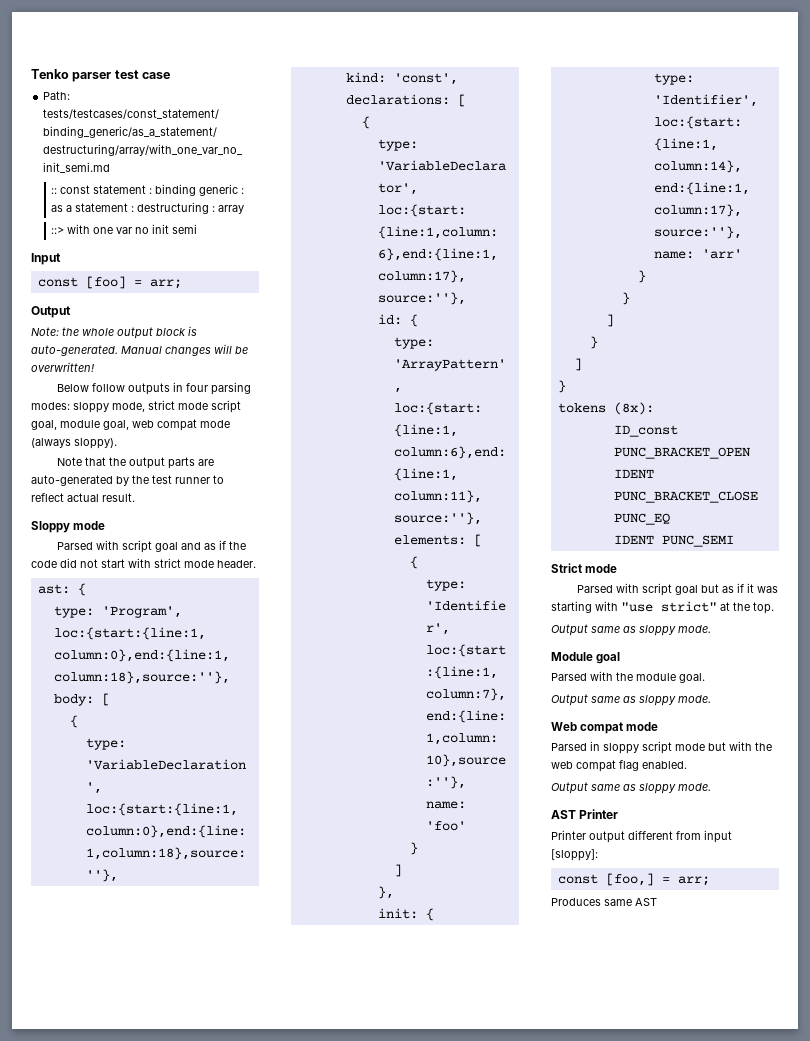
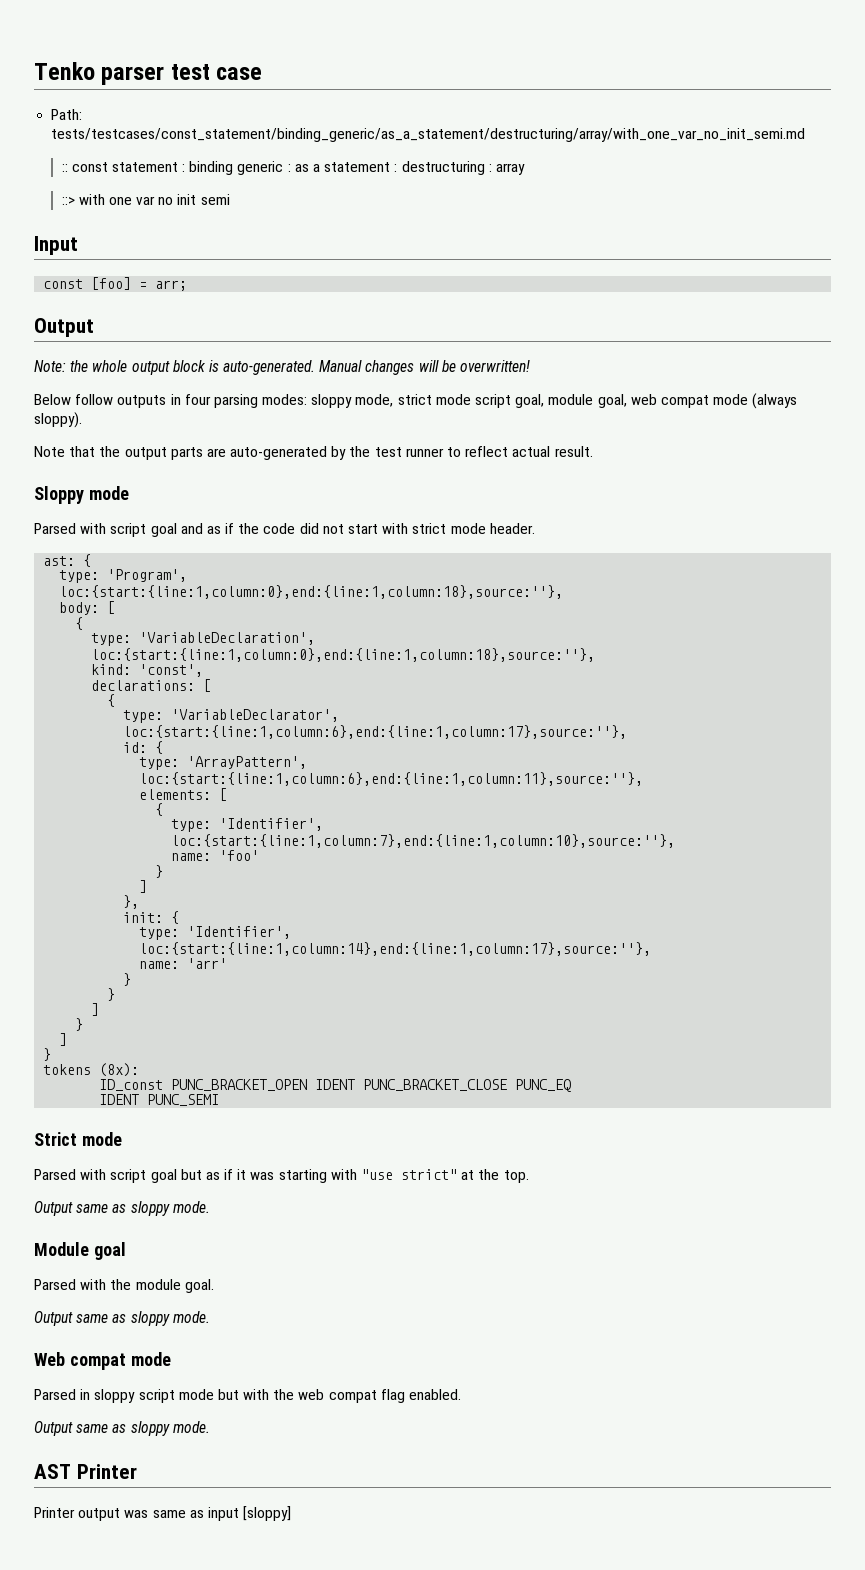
[628,830,732,843] [551,849,598,861] [557,873,710,886] [551,898,657,906] different from input [sloppy]: // const [foo,] = arr; // Produces same AST -> [124,1506,292,1521] was same as input [sloppy]

